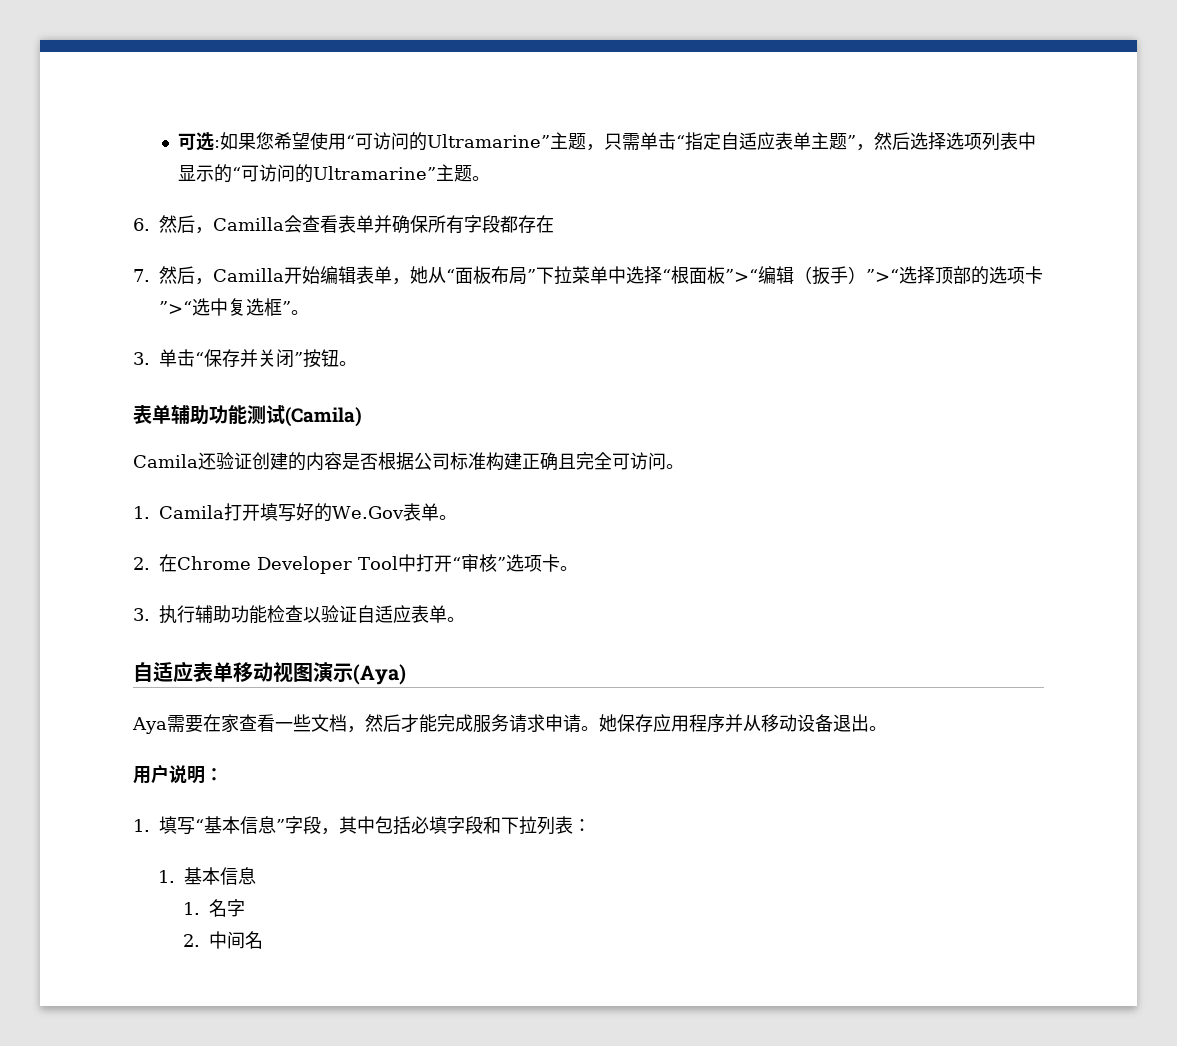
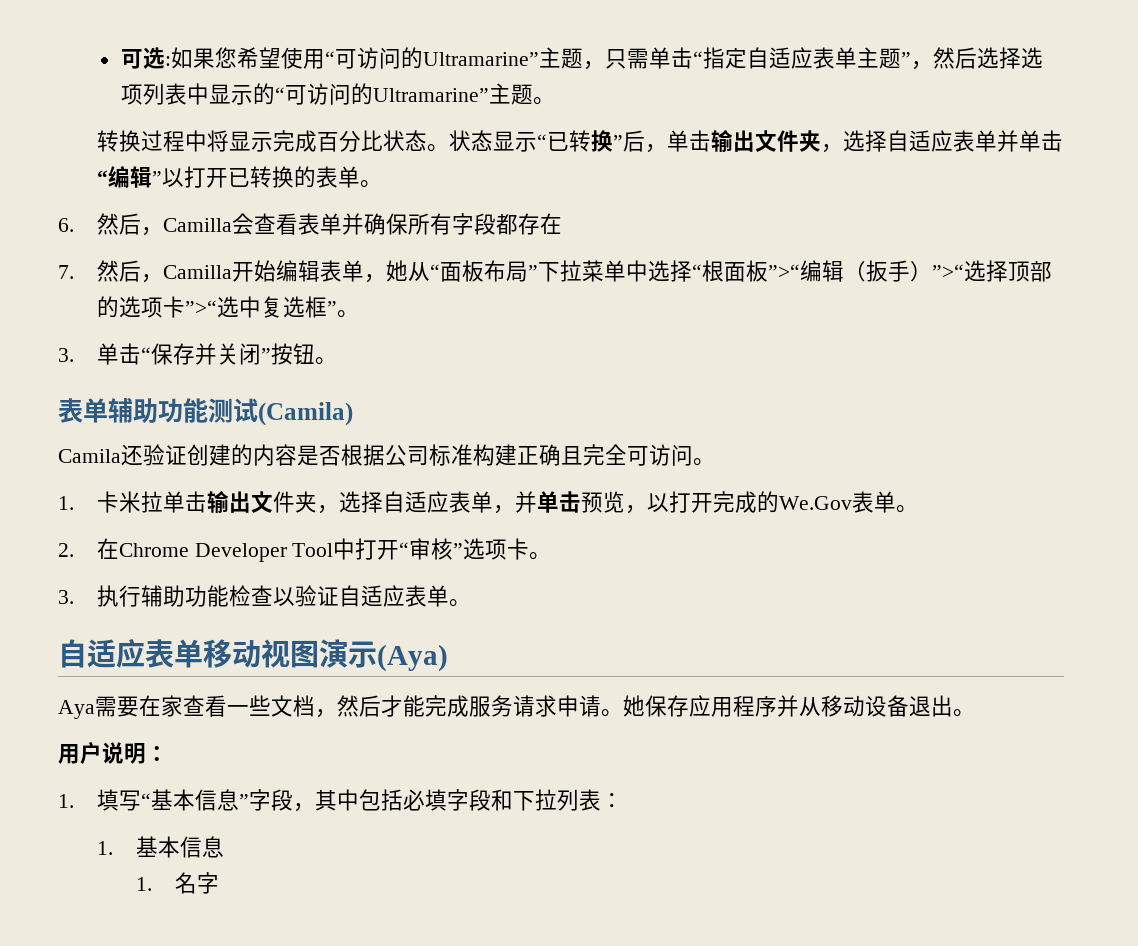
(490, 178) none -> [96,130,1063,153] [96,166,382,188] // 转换过程中将显示完成百分比状态。状态显示“已转换”后，单击输出文件夹，选择自适应表单并单击“编辑”以打开已转换的表单。
[159,503,314,522] Camila打开填写好 -> [96,491,757,514] 卡米拉单击输出文件夹，选择自适应表单，并单击预览，以打开完成
[182,931,263,949] // 2.中间名 -> (219, 883) none

